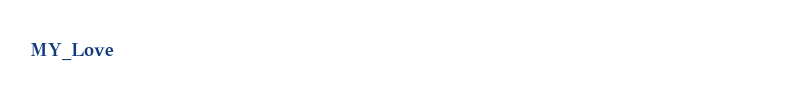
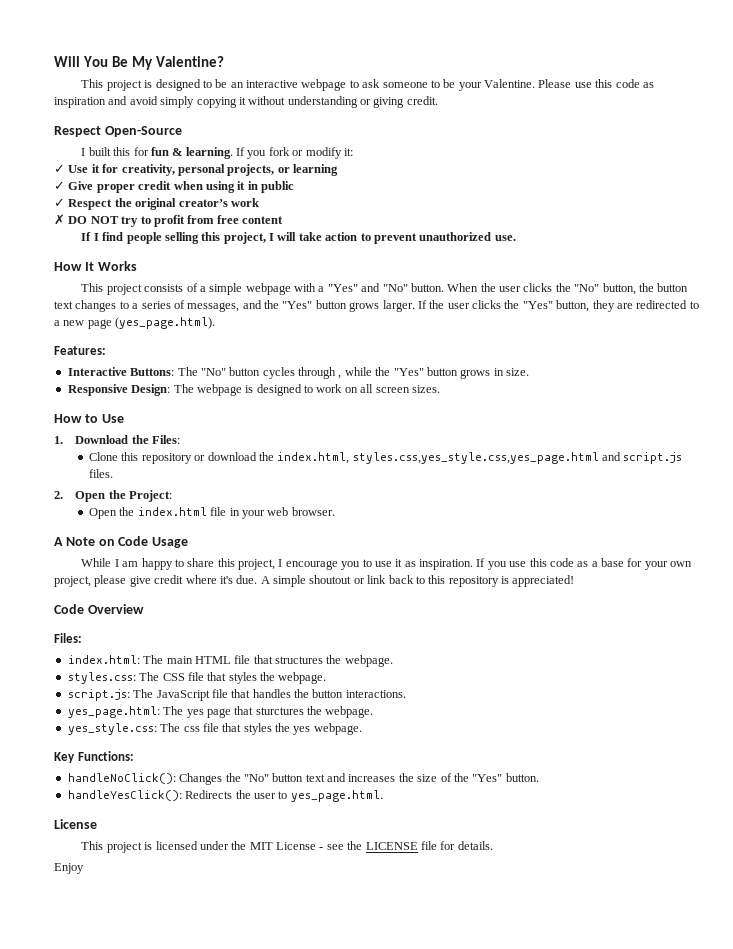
[30,43,114,61] MY_Love -> [54,56,224,70] [81,79,654,91] [54,96,438,108] [54,126,182,137] [81,147,353,159] [54,164,338,176] [54,181,294,193] [54,198,259,210] [54,214,283,227] [81,232,516,244] [54,261,137,271] [81,283,689,295] [54,300,699,312] [54,317,216,329] [54,346,106,355] [67,367,529,379] [67,384,440,396] [54,414,124,423] [54,435,181,444] [89,452,683,464] [89,469,114,478] [54,490,173,502] [89,507,335,519] [54,536,189,548] [81,558,693,570] [54,575,575,587] [54,604,144,614] [54,633,82,643] [67,655,393,667] [67,672,327,684] [67,689,406,701] [67,706,374,718] [67,723,362,735] [54,751,134,763] [67,773,539,785] [67,790,383,802] [54,819,97,829] [81,841,493,853] [54,863,84,874] Will You Be My Valentine? // This project is designed to be an interactive webpage to ask someone to be your Valentine. Please use this code as inspiration and avoid simply copying it without understanding or giving credit. // Respect Open-Source // I built this for fun & learning. If you fork or modify it: // ✓ Use it for creativity, personal projects, or learning // ✓ Give proper credit when using it in public // ✓ Respect the original creator’s work // ✗ DO NOT try to profit from free content // If I find people selling this project, I will take action to prevent unauthorized use. // How It Works // This project consists of a simple webpage with a "Yes" and "No" button. When the user clicks the "No" button, the button text changes to a series of messages, and the "Yes" button grows larger. If the user clicks the "Yes" button, they are redirected to a new page (yes_page.html). // Features: // Interactive Buttons: The "No" button cycles through , while the "Yes" button grows in size. // Responsive Design: The webpage is designed to work on all screen sizes. // How to Use // 1. Download the Files: // Clone this repository or download the index.html, styles.css,yes_style.css,yes_page.html and script.js files. // 2. Open the Project: // Open the index.html file in your web browser. // A Note on Code Usage // While I am happy to share this project, I encourage you to use it as inspiration. If you use this code as a base for your own project, please give credit where it's due. A simple shoutout or link back to this repository is appreciated! // Code Overview // Files: // index.html: The main HTML file that structures the webpage. // styles.css: The CSS file that styles the webpage. // script.js: The JavaScript file that handles the button interactions. // yes_page.html: The yes page that sturctures the webpage. // yes_style.css: The css file that styles the yes webpage. // Key Functions: // handleNoClick(): Changes the "No" button text and increases the size of the "Yes" button. // handleYesClick(): Redirects the user to yes_page.html. // License // This project is licensed under the MIT License - see the LICENSE file for details. // Enjoy

